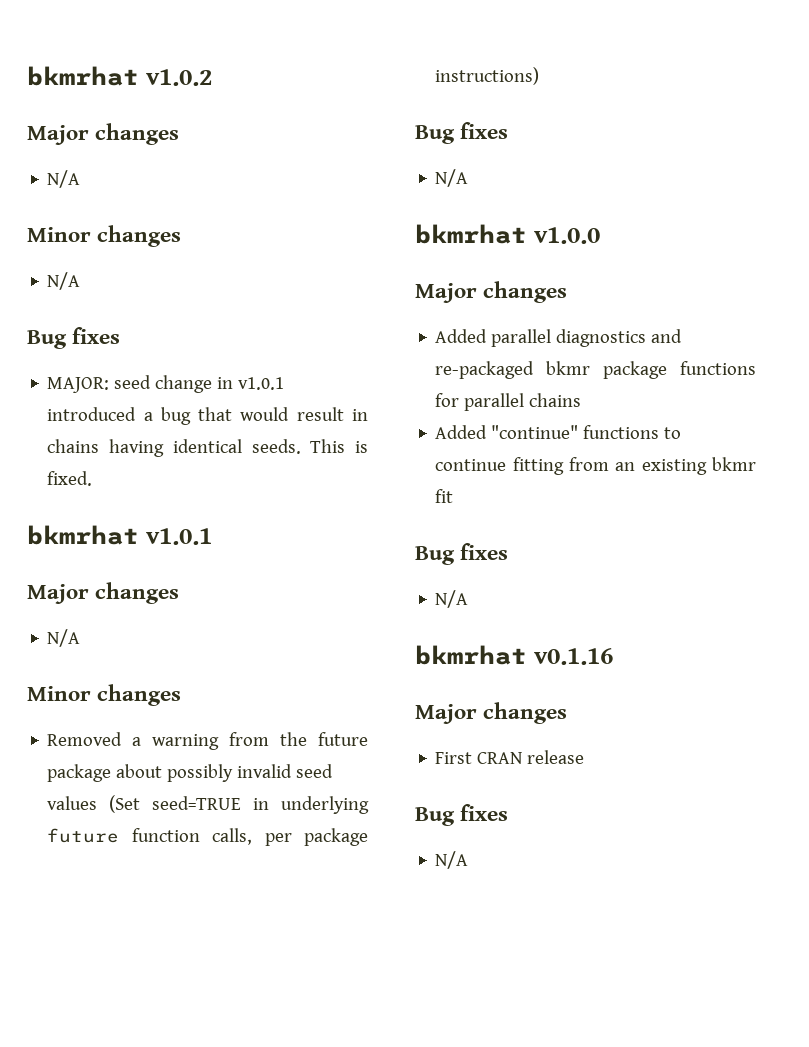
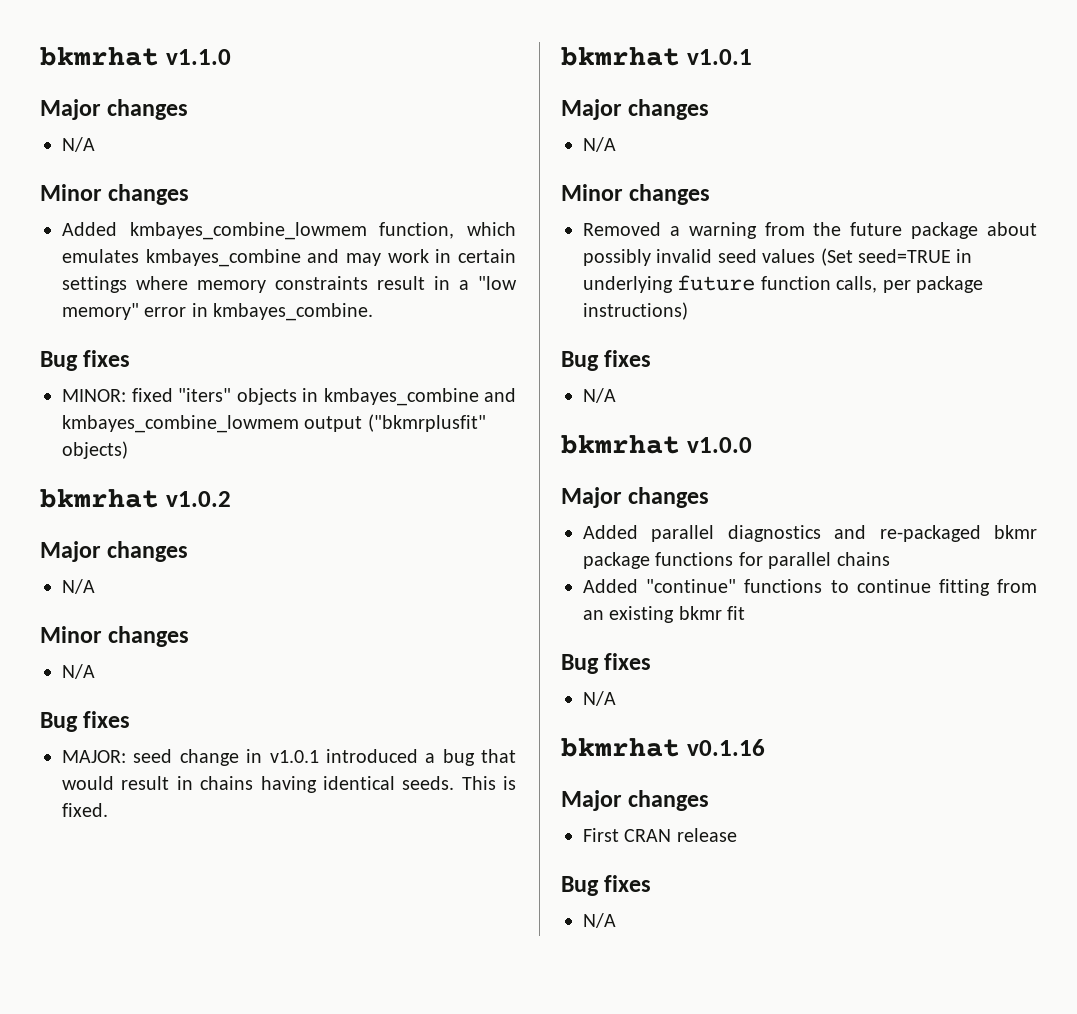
[27,66,139,86] bkmrhat -> [40,47,231,66] [40,99,189,120] [62,137,95,152] [40,184,190,205] [62,222,516,240] [62,249,517,267] [62,276,517,293] [62,303,374,321] [40,350,131,371] [62,388,516,406] [62,414,486,433] [62,441,128,459] [40,489,159,508] bkmrhat v1.1.0 // Major changes // N/A // Minor changes // Added kmbayes_combine_lowmem function, which emulates kmbayes_combine and may work in certain settings where memory constraints result in a "low memory" error in kmbayes_combine. // Bug fixes // MINOR: fixed "iters" objects in kmbayes_combine and kmbayes_combine_lowmem output ("bkmrplusfit" objects) // bkmrhat

